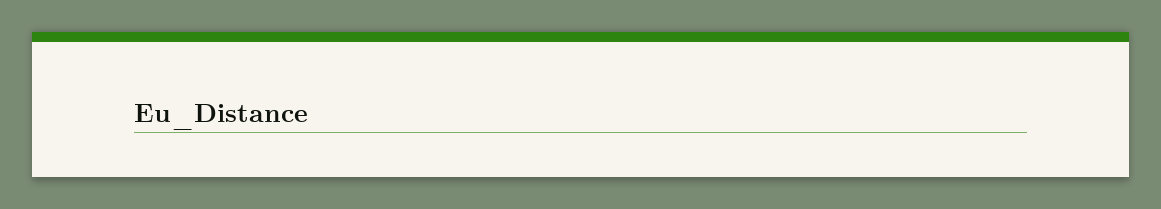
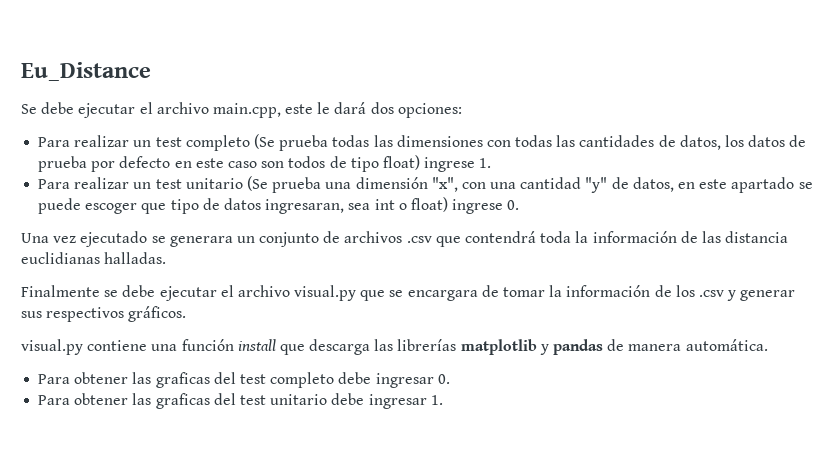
(308, 117) none -> [21,102,462,118] [38,134,807,151] [38,155,492,172] [38,176,813,193] [38,197,520,214] [21,231,789,247] [21,252,167,264] [21,285,796,301] [21,306,187,322] [21,339,768,355] [38,372,450,388] [38,393,443,409] // Se debe ejecutar el archivo main.cpp, este le dará dos opciones: // Para realizar un test completo (Se prueba todas las dimensiones con todas las cantidades de datos, los datos de prueba por defecto en este caso son todos de tipo float) ingrese 1. // Para realizar un test unitario (Se prueba una dimensión "x", con una cantidad "y" de datos, en este apartado se puede escoger que tipo de datos ingresaran, sea int o float) ingrese 0. // Una vez ejecutado se generara un conjunto de archivos .csv que contendrá toda la información de las distancia euclidianas halladas. // Finalmente se debe ejecutar el archivo visual.py que se encargara de tomar la información de los .csv y generar sus respectivos gráficos. // visual.py contiene una función install que descarga las librerías matplotlib y pandas de manera automática. // Para obtener las graficas del test completo debe ingresar 0. // Para obtener las graficas del test unitario debe ingresar 1.

